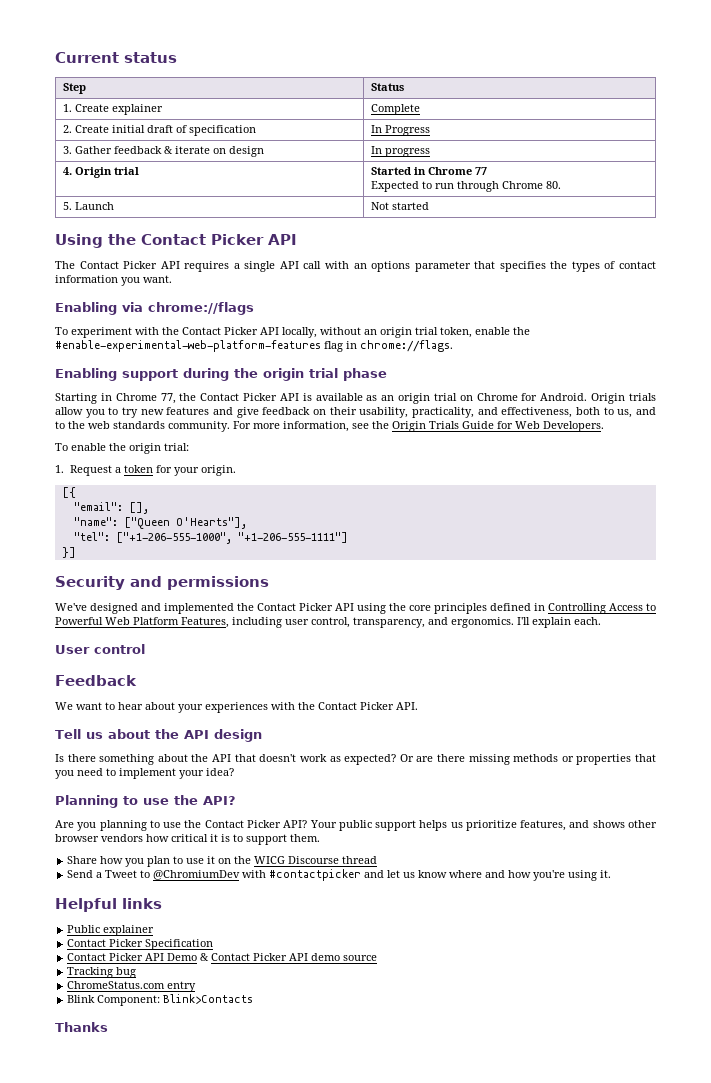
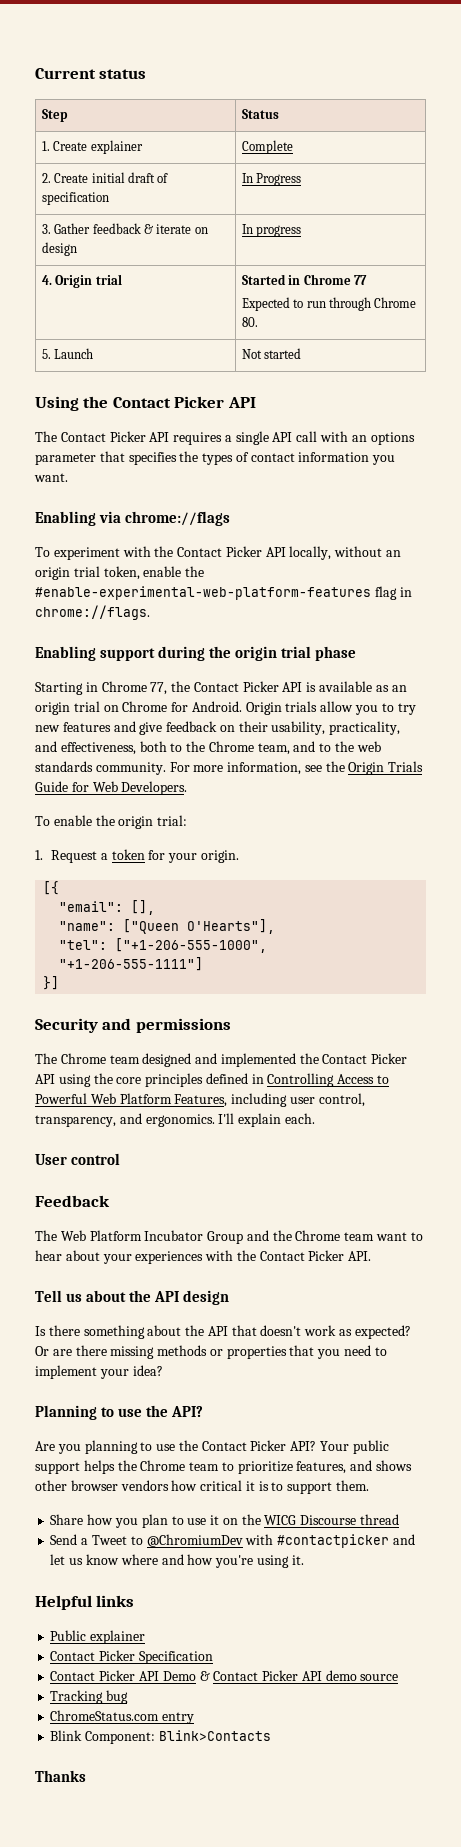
[617,409,633,418] us, -> [186,741,290,755] the Chrome team,
[55,603,87,611] We've -> [35,1053,140,1064] The Chrome team
[55,702,73,710] We -> [35,1230,375,1244] The Web Platform Incubator Group and the Chrome team
[450,822,463,828] us -> [117,1460,234,1471] the Chrome team to

